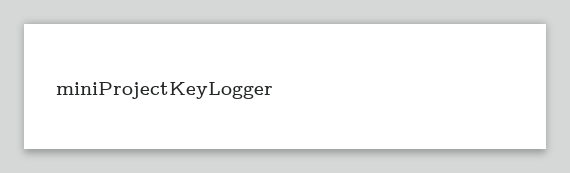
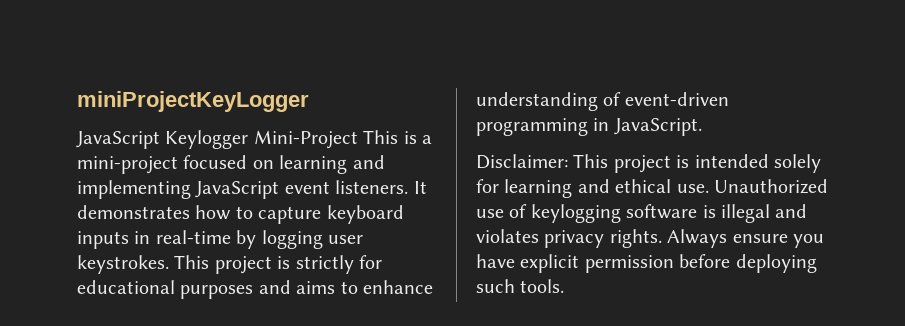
(273, 90) none -> [76,130,432,149] [77,155,385,174] [77,180,427,199] [77,205,404,224] [77,230,363,249] [77,255,382,274] [77,280,433,299] [476,92,729,111] [476,118,702,136] [476,154,821,173] [476,179,828,198] [476,204,808,223] [476,229,824,248] [476,254,817,273] [476,279,565,293] // JavaScript Keylogger Mini-Project This is a mini-project focused on learning and implementing JavaScript event listeners. It demonstrates how to capture keyboard inputs in real-time by logging user keystrokes. This project is strictly for educational purposes and aims to enhance understanding of event-driven programming in JavaScript. // Disclaimer: This project is intended solely for learning and ethical use. Unauthorized use of keylogging software is illegal and violates privacy rights. Always ensure you have explicit permission before deploying such tools.

